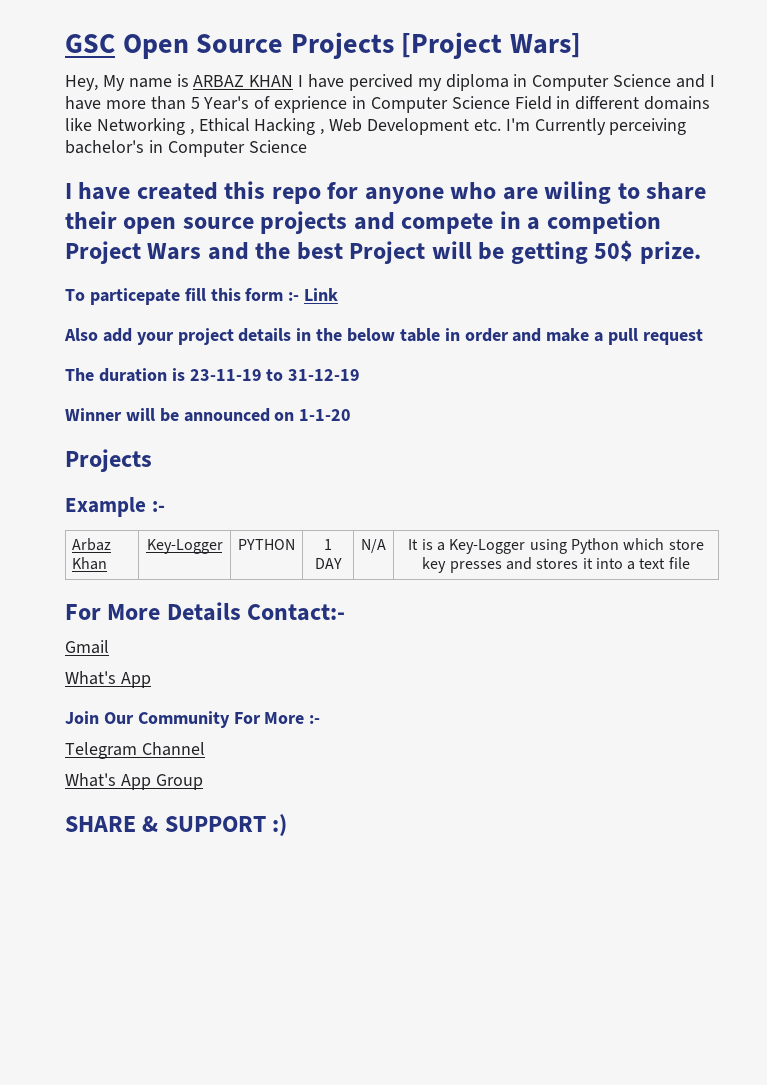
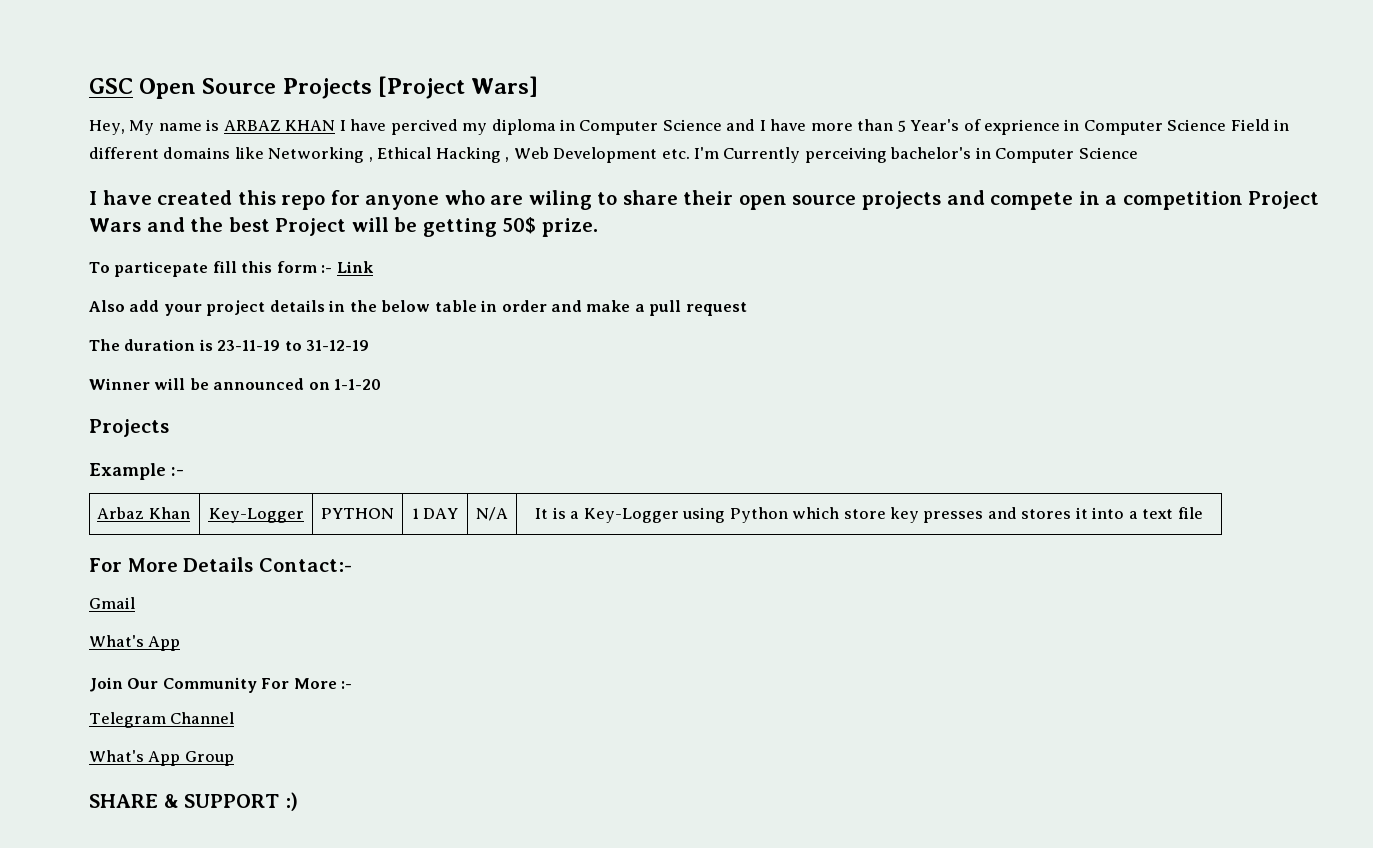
[546,211,661,234] competion -> [1122,191,1243,210] competition

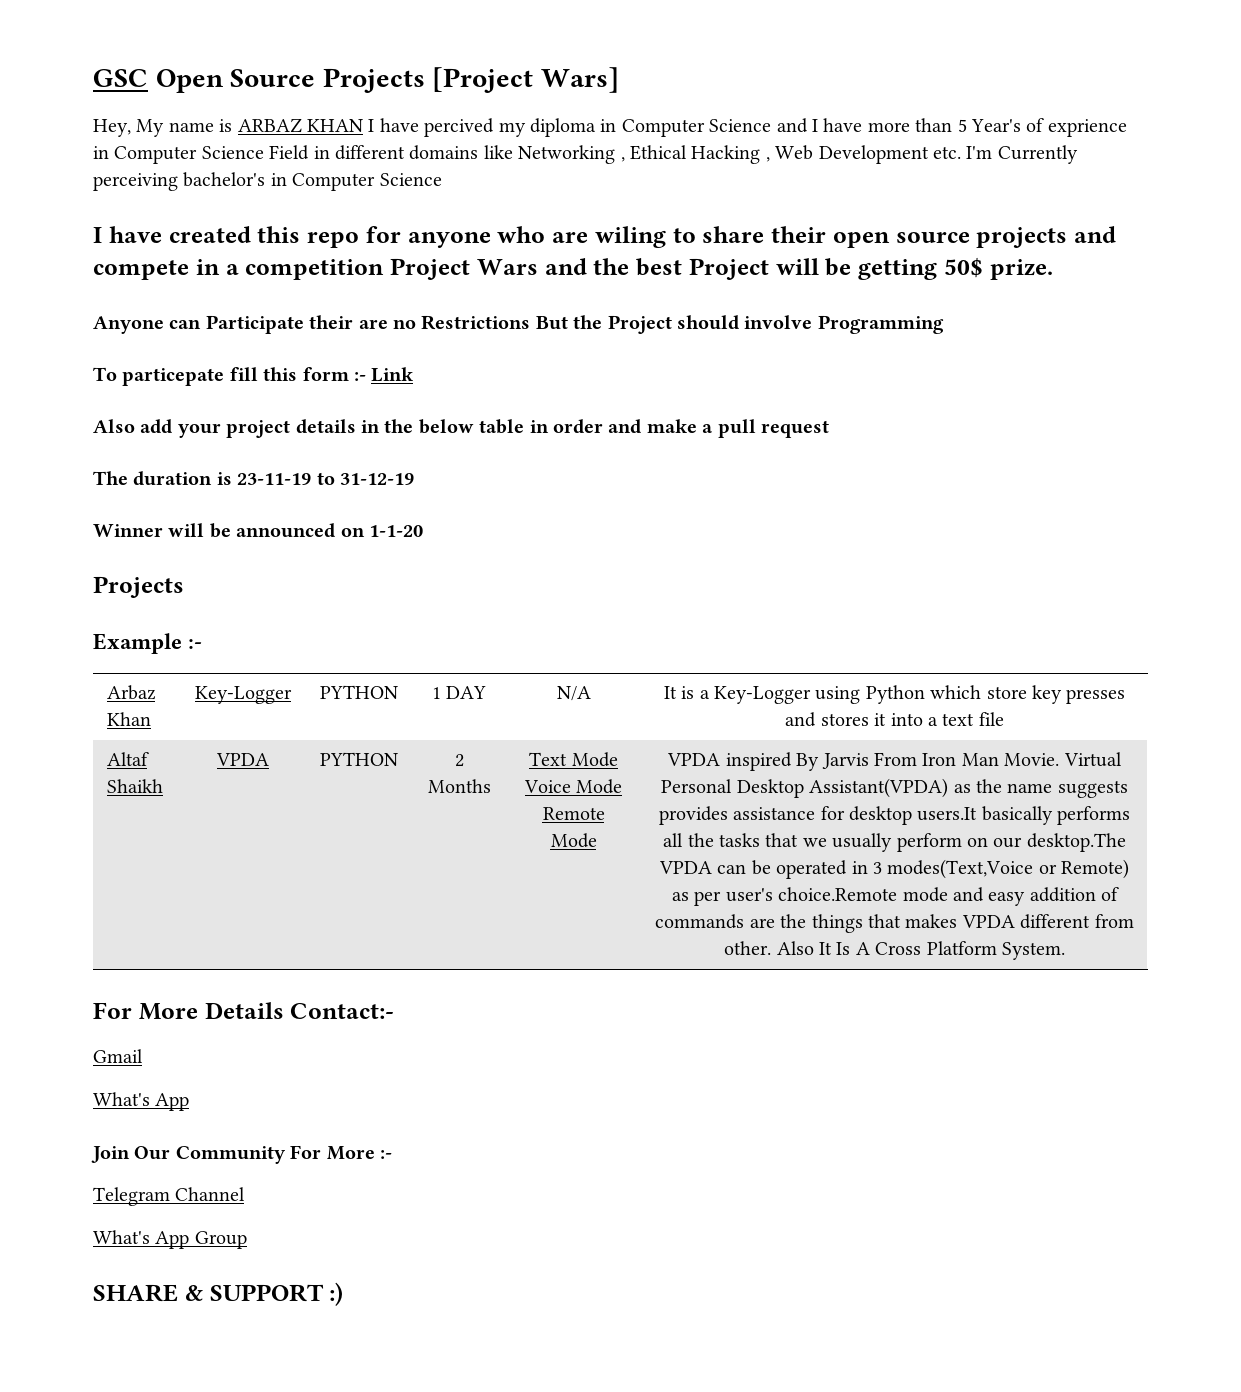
(598, 227) none -> [93,315,944,334] // Anyone can Participate their are no Restrictions But the Project should involve Programming
(1203, 513) none -> [107,752,150,766] [107,779,164,793] [216,753,269,766] [320,752,398,766] [454,754,464,767] [427,779,491,793] [529,752,618,767] [523,779,623,794] [542,807,605,820] [550,833,597,848] [667,752,1122,771] [661,778,1128,798] [658,806,1131,825] [663,833,1126,852] [658,859,1130,879] [671,887,1120,906] [655,914,1134,933] [724,941,1065,960] // Altaf Shaikh | VPDA | PYTHON | 2 Months | Text Mode Voice Mode Remote Mode | VPDA inspired By Jarvis From Iron Man Movie. Virtual Personal Desktop Assistant(VPDA) as the name suggests provides assistance for desktop users.It basically performs all the tasks that we usually perform on our desktop.The VPDA can be operated in 3 modes(Text,Voice or Remote) as per user's choice.Remote mode and easy addition of commands are the things that makes VPDA different from other. Also It Is A Cross Platform System.

